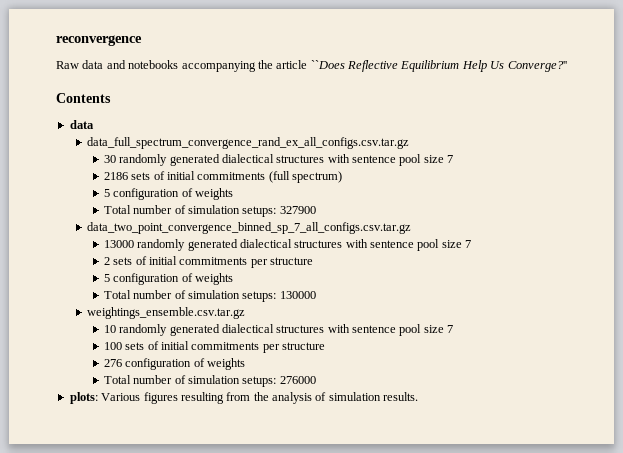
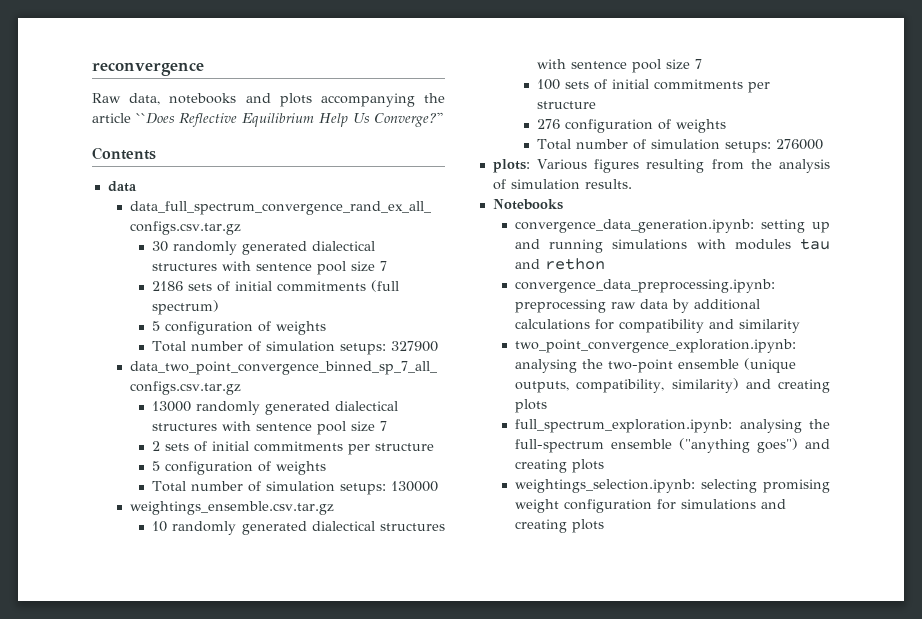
[82,60,179,69] data and notebooks -> [129,93,312,107] data, notebooks and plots
(419, 396) none -> [492,199,563,210] [515,219,830,233] [515,238,830,253] [515,258,606,270] [515,279,776,293] [515,299,761,313] [515,319,801,333] [515,339,797,353] [515,358,797,373] [515,378,830,393] [515,399,548,413] [515,419,830,433] [515,438,830,453] [515,459,605,473] [515,479,830,493] [515,499,787,513] [515,519,605,533] // Notebooks // convergence_data_generation.ipynb: setting up and running simulations with modules tau and rethon // convergence_data_preprocessing.ipynb: preprocessing raw data by additional calculations for compatibility and similarity // two_point_convergence_exploration.ipynb: analysing the two-point ensemble (unique outputs, compatibility, similarity) and creating plots // full_spectrum_exploration.ipynb: analysing the full-spectrum ensemble ("anything goes") and creating plots // weightings_selection.ipynb: selecting promising weight configuration for simulations and creating plots

